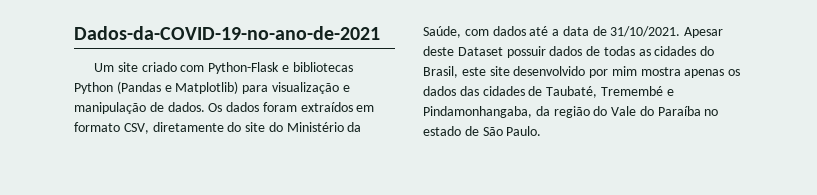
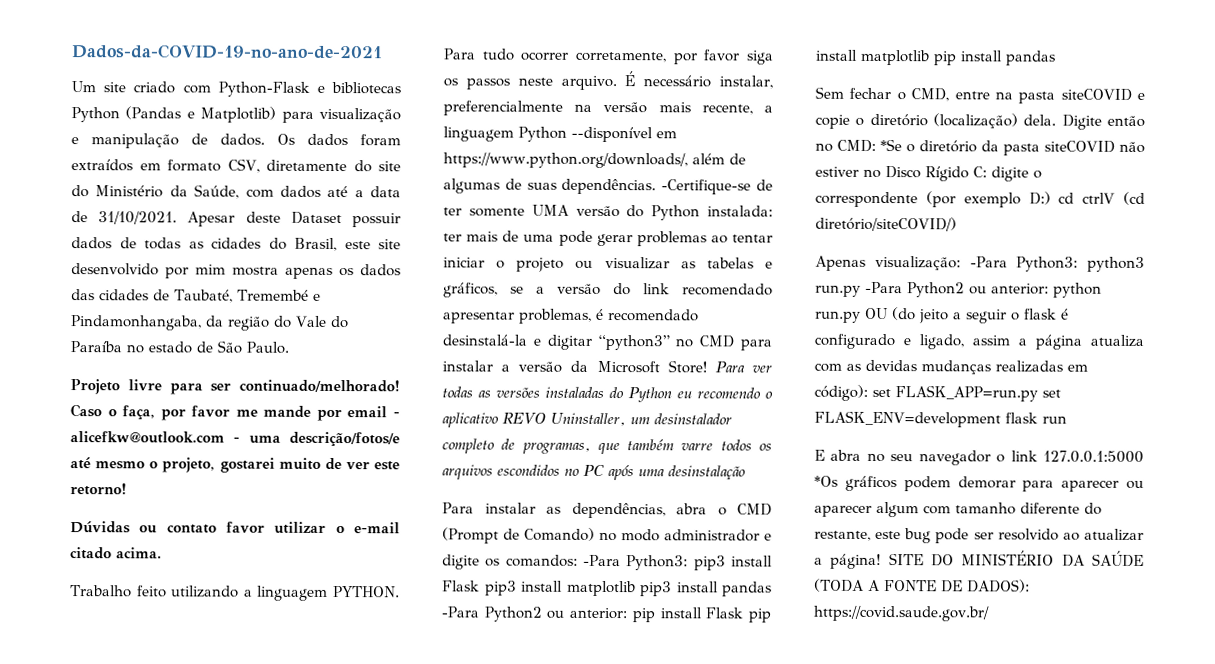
(542, 131) none -> [70,379,400,395] [70,404,400,422] [70,431,400,447] [70,457,400,473] [70,483,127,496] [70,521,400,534] [70,547,162,560] [70,585,400,601] [443,48,774,65] [443,71,773,91] [443,100,773,116] [443,126,677,143] [443,152,746,169] [443,178,773,195] [443,204,773,221] [443,230,773,247] [443,256,773,272] [443,282,773,298] [443,308,699,324] [442,334,772,351] [442,360,772,374] [442,386,773,403] [442,412,732,428] [442,438,772,455] [442,464,746,481] [442,502,772,519] [442,527,772,544] [442,554,773,571] [442,580,772,597] [441,606,771,623] [815,49,1056,66] [815,86,1145,104] [815,113,1145,130] [815,139,1145,156] [815,166,1042,182] [815,191,1145,208] [815,216,957,232] [815,255,1145,272] [815,281,1102,298] [815,307,1069,324] [814,333,1144,350] [814,359,1088,375] [814,384,1061,402] [814,410,1067,428] [814,449,1144,466] [814,475,1144,492] [814,501,1102,518] [814,528,1144,544] [814,550,1144,570] [814,578,1030,593] [813,605,989,622] // Projeto livre para ser continuado/melhorado! Caso o faça, por favor me mande por email - alicefkw@outlook.com - uma descrição/fotos/e até mesmo o projeto, gostarei muito de ver este retorno! // Dúvidas ou contato favor utilizar o e-mail citado acima. // Trabalho feito utilizando a linguagem PYTHON. Para tudo ocorrer corretamente, por favor siga os passos neste arquivo. É necessário instalar, preferencialmente na versão mais recente, a linguagem Python --disponível em https://www.python.org/downloads/, além de algumas de suas dependências. -Certifique-se de ter somente UMA versão do Python instalada: ter mais de uma pode gerar problemas ao tentar iniciar o projeto ou visualizar as tabelas e gráficos, se a versão do link recomendado apresentar problemas, é recomendado desinstalá-la e digitar “python3” no CMD para instalar a versão da Microsoft Store! Para ver todas as versões instaladas do Python eu recomendo o aplicativo REVO Uninstaller, um desinstalador completo de programas, que também varre todos os arquivos escondidos no PC após uma desinstalação // Para instalar as dependências, abra o CMD (Prompt de Comando) no modo administrador e digite os comandos: -Para Python3: pip3 install Flask pip3 install matplotlib pip3 install pandas -Para Python2 ou anterior: pip install Flask pip install matplotlib pip install pandas // Sem fechar o CMD, entre na pasta siteCOVID e copie o diretório (localização) dela. Digite então no CMD: *Se o diretório da pasta siteCOVID não estiver no Disco Rígido C: digite o correspondente (por exemplo D:) cd ctrlV (cd diretório/siteCOVID/) // Apenas visualização: -Para Python3: python3 run.py -Para Python2 ou anterior: python run.py OU (do jeito a seguir o flask é configurado e ligado, assim a página atualiza com as devidas mudanças realizadas em código): set FLASK_APP=run.py set FLASK_ENV=development flask run // E abra no seu navegador o link 127.0.0.1:5000 *Os gráficos podem demorar para aparecer ou aparecer algum com tamanho diferente do restante, este bug pode ser resolvido ao atualizar a página! SITE DO MINISTÉRIO DA SAÚDE (TODA A FONTE DE DADOS): https://covid.saude.gov.br/

